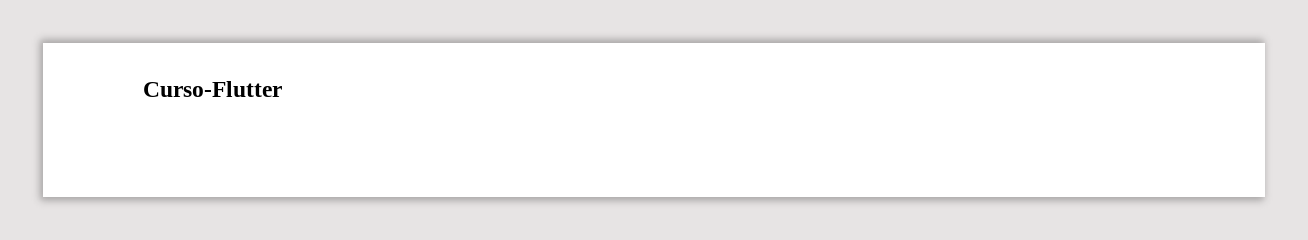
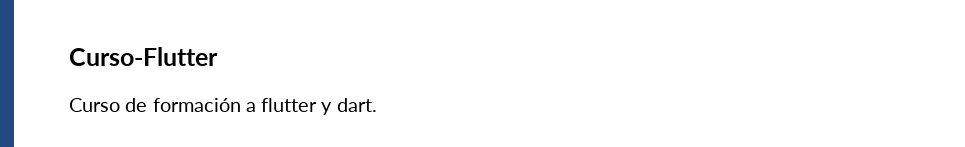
(282, 89) none -> [69,98,377,115] // Curso de formación a flutter y dart.

